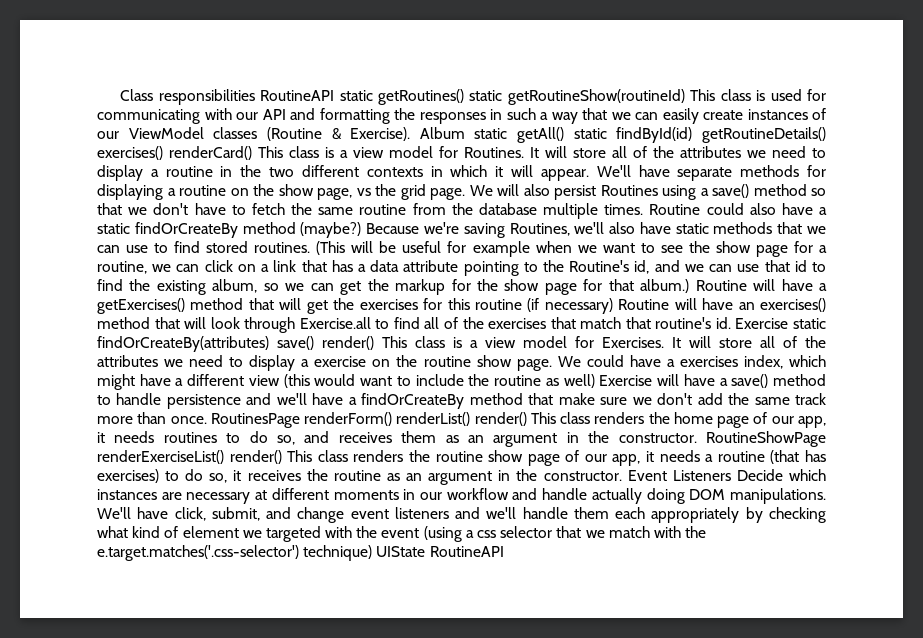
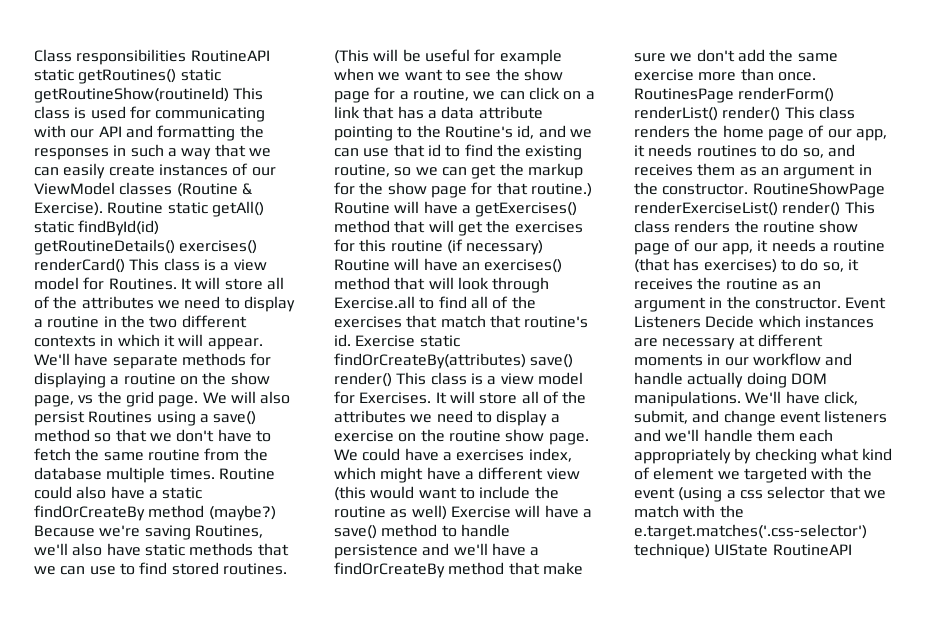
[419,127,465,139] Album -> [107,202,164,214] Routine
[212,279,258,293] album, -> [334,164,390,177] routine,
[640,279,690,293] album.) -> [530,183,592,197] routine.)
[795,393,827,405] track -> [634,69,694,81] exercise

